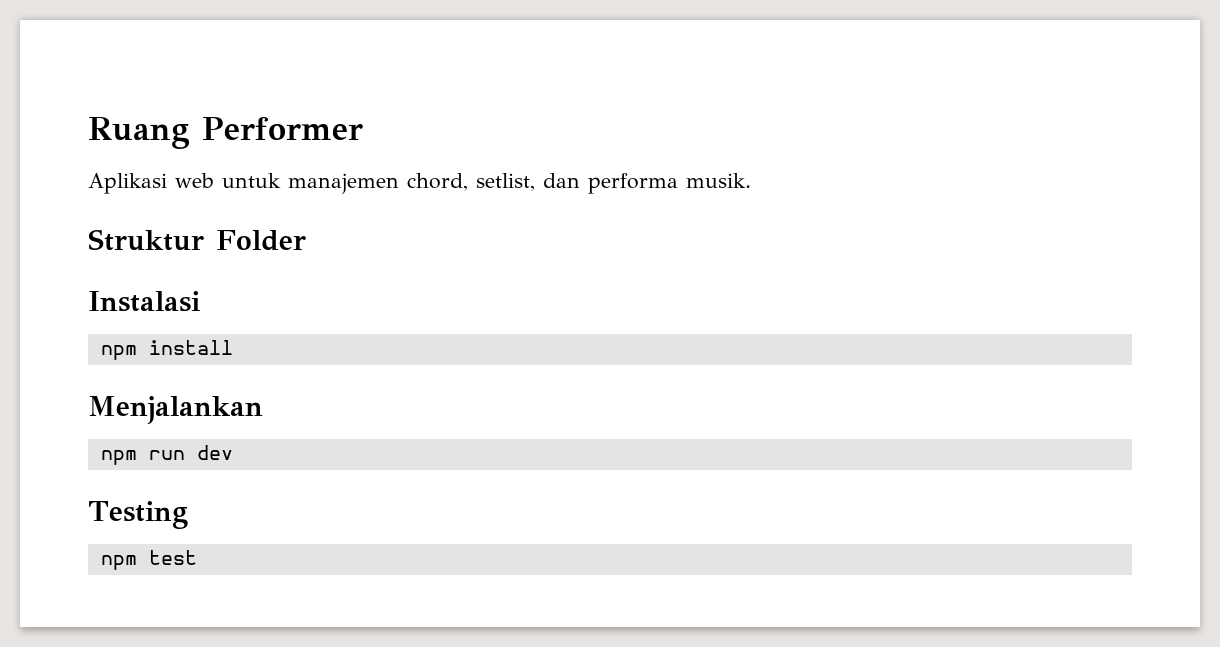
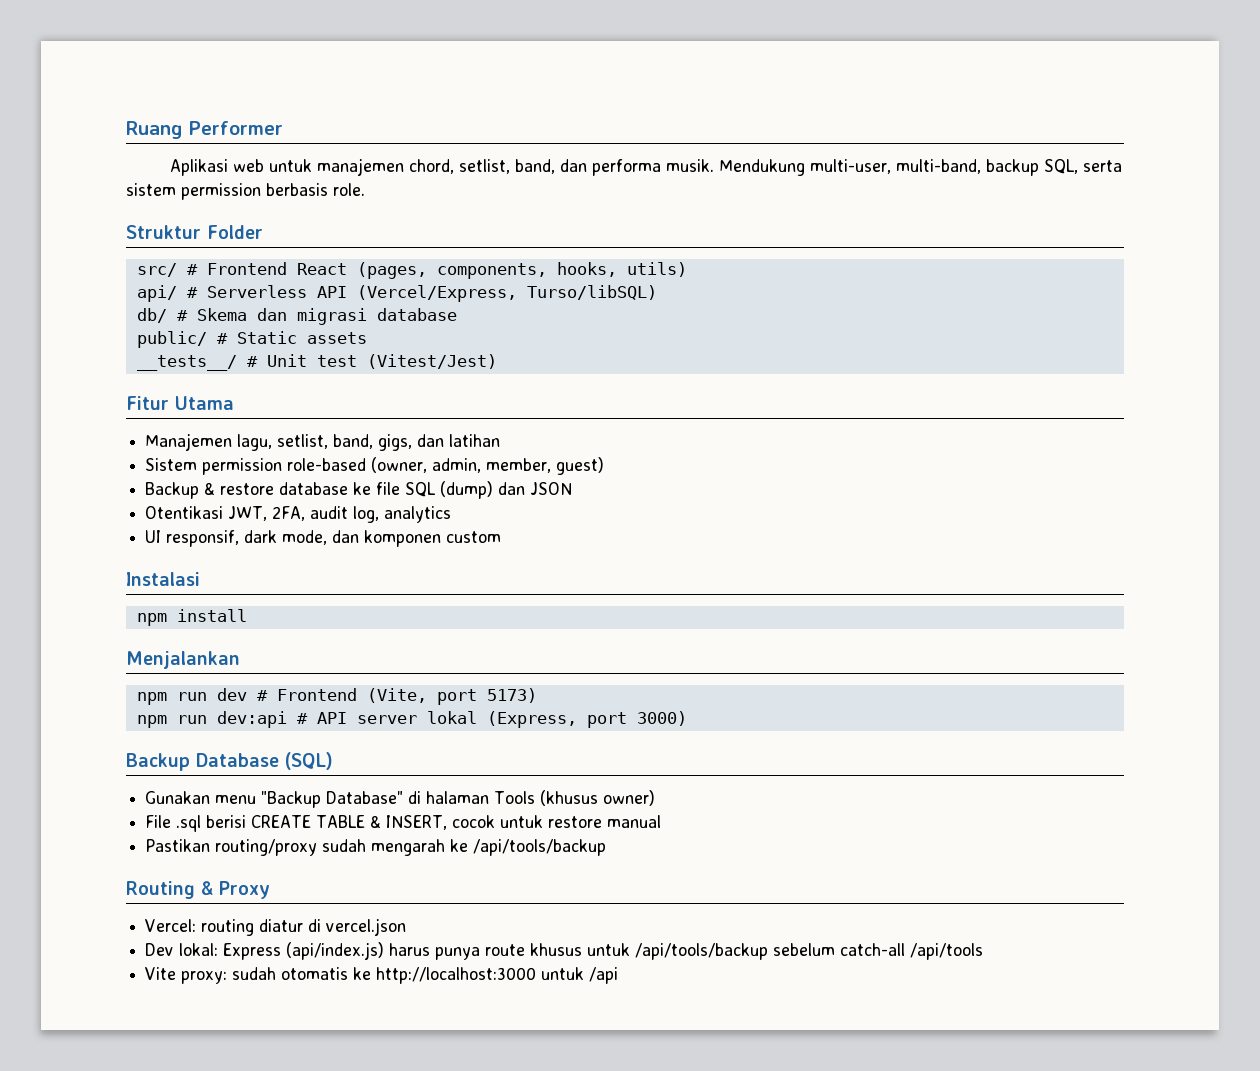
(535, 182) none -> [514,159,555,174] band,
[88,229,306,251] // Struktur Folder -> [718,159,1122,176] [126,183,365,200] [126,225,263,239] [136,262,687,279] [136,285,657,302] [136,308,457,325] [136,331,367,348] [136,354,497,371] [126,396,234,410] [145,433,501,451] [145,457,605,475] [145,481,573,499] [145,506,452,523] [145,530,502,547] Mendukung multi-user, multi-band, backup SQL, serta sistem permission berbasis role. // Struktur Folder // src/ # Frontend React (pages, components, hooks, utils) // api/ # Serverless API (Vercel/Express, Turso/libSQL) // db/ # Skema dan migrasi database // public/ # Static assets // __tests__/ # Unit test (Vitest/Jest) // Fitur Utama // Manajemen lagu, setlist, band, gigs, dan latihan // Sistem permission role-based (owner, admin, member, guest) // Backup & restore database ke file SQL (dump) dan JSON // Otentikasi JWT, 2FA, audit log, analytics // UI responsif, dark mode, dan komponen custom
[88,501,188,529] [100,550,197,570] // Testing // npm test -> [256,688,537,705] [136,711,687,728] [126,752,333,771] [145,790,656,808] [145,815,662,832] [145,839,607,856] [126,881,270,899] [145,918,407,936] [145,942,984,960] [145,967,619,984] # Frontend (Vite, port 5173) // npm run dev:api # API server lokal (Express, port 3000) // Backup Database (SQL) // Gunakan menu "Backup Database" di halaman Tools (khusus owner) // File .sql berisi CREATE TABLE & INSERT, cocok untuk restore manual // Pastikan routing/proxy sudah mengarah ke /api/tools/backup // Routing & Proxy // Vercel: routing diatur di vercel.json // Dev lokal: Express (api/index.js) harus punya route khusus untuk /api/tools/backup sebelum catch-all /api/tools // Vite proxy: sudah otomatis ke http://localhost:3000 untuk /api

